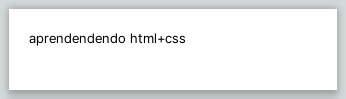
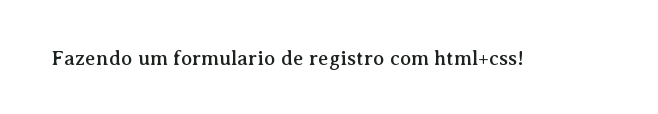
[29,33,186,46] aprendendendo html+css -> [51,50,525,70] Fazendo um formulario de registro com html+css!

